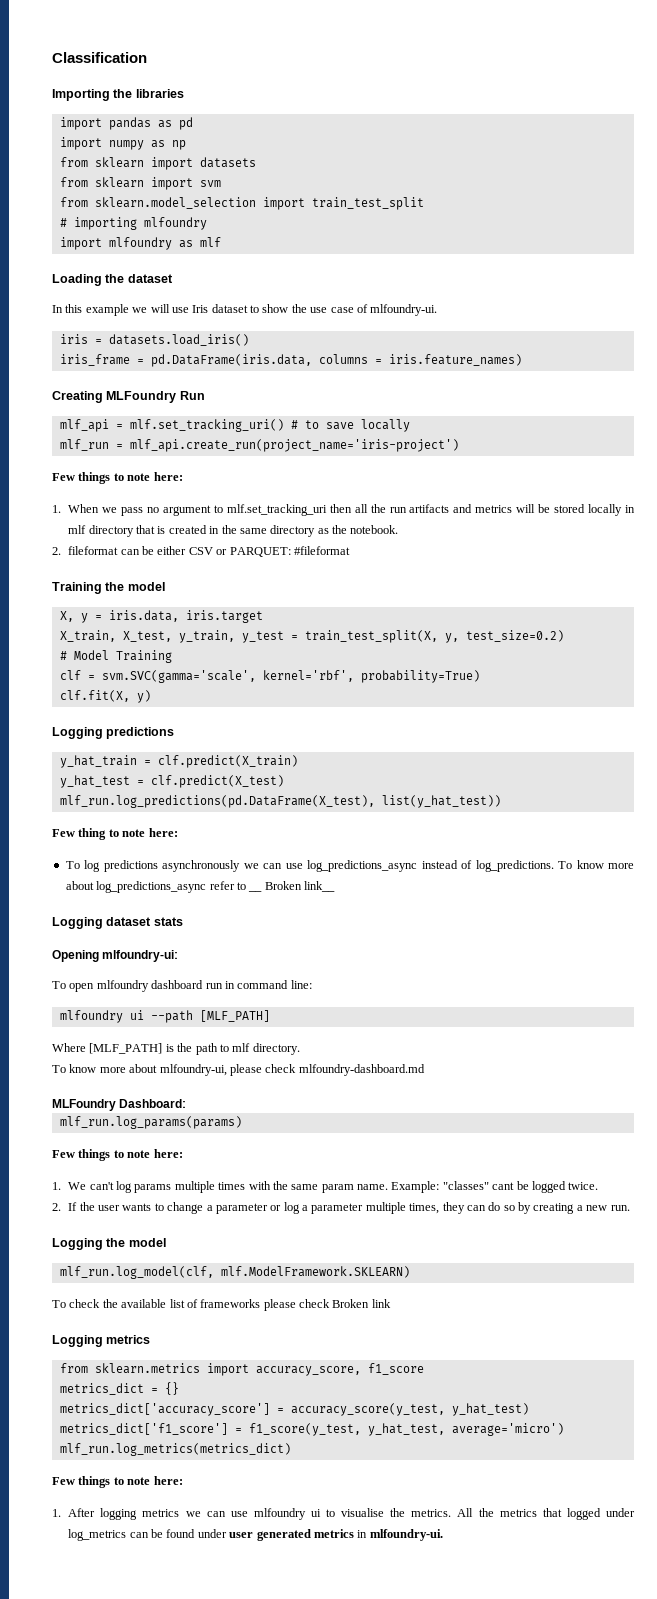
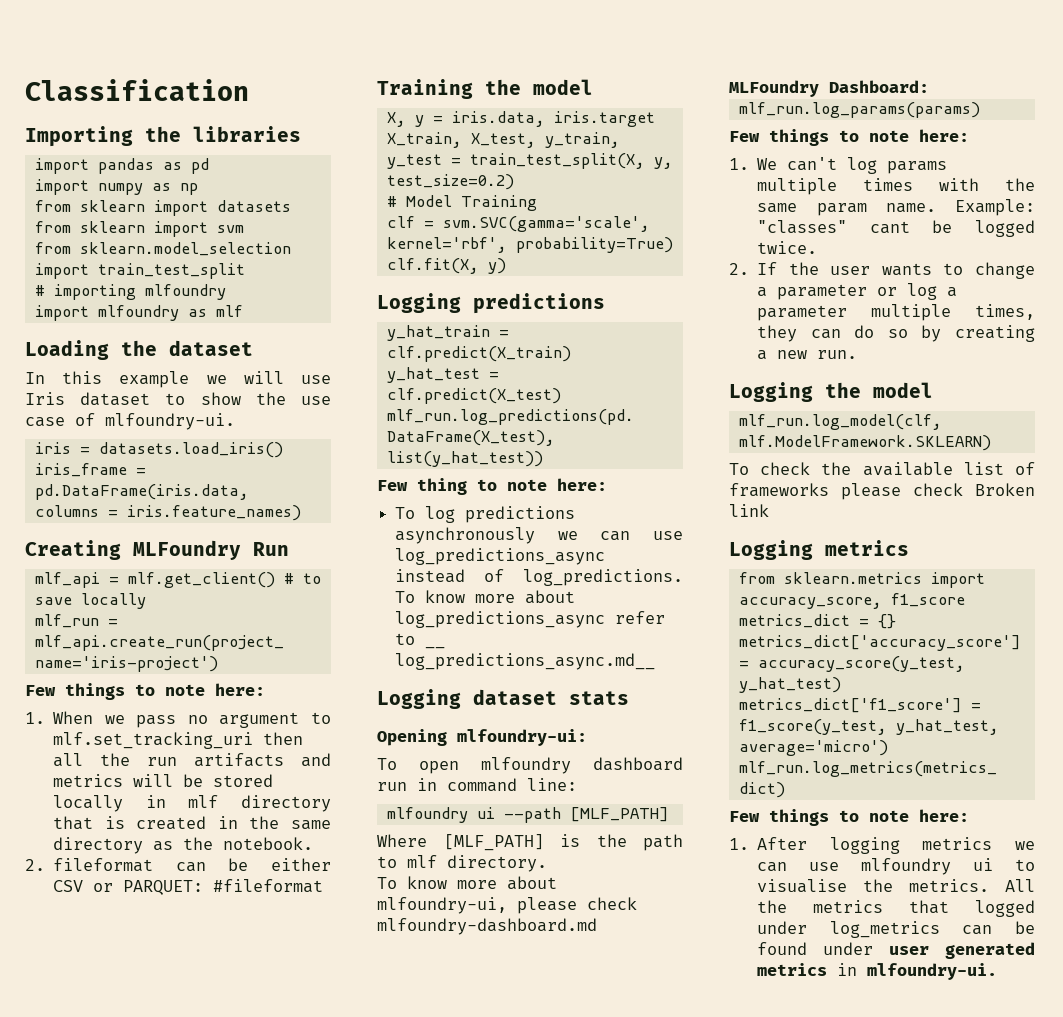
[129,419,284,432] mlf.set_tracking_uri() -> [127,572,275,588] mlf.get_client()
[264,881,335,892] Broken link__ -> [395,653,656,670] log_predictions_async.md__

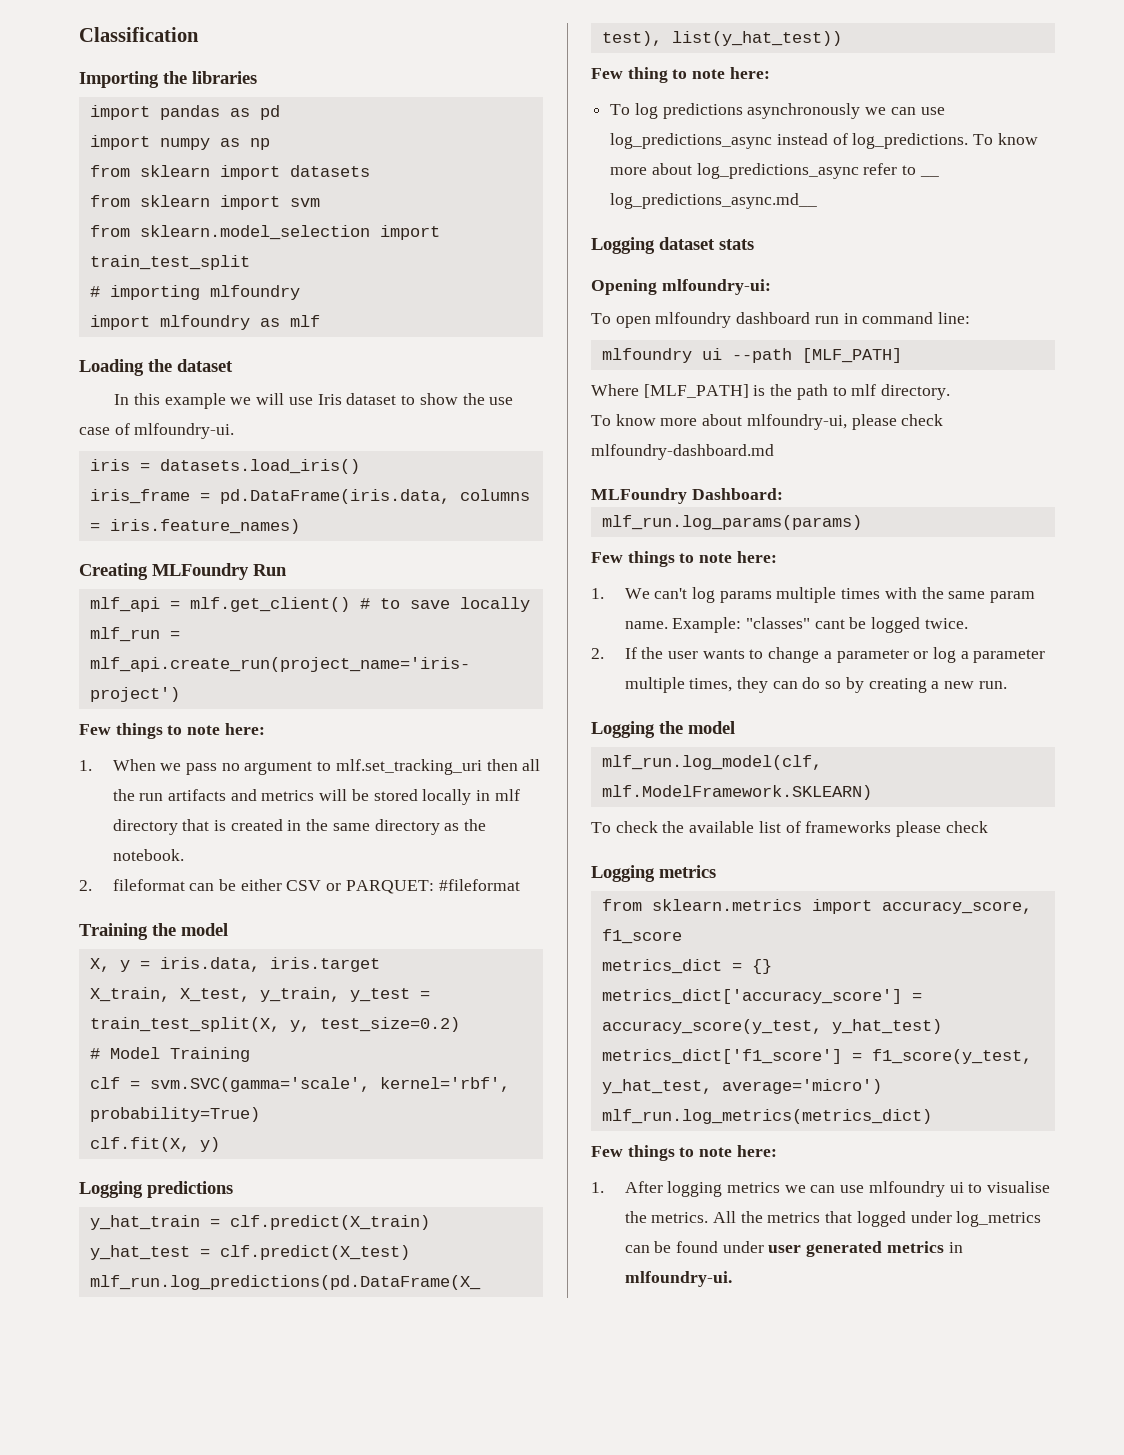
[975,483,1035,496] [729,504,769,517] Broken link -> (988, 827) none

